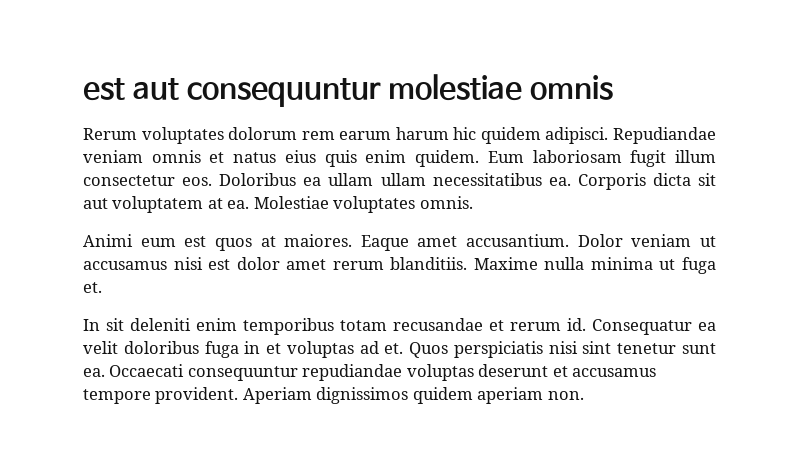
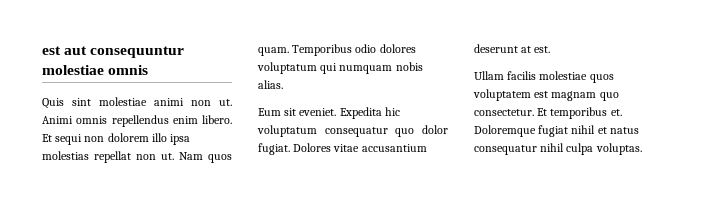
[83,127,716,144] [83,150,717,167] [83,173,717,190] [83,196,473,213] [83,234,716,251] [83,257,716,274] [83,282,102,293] [83,318,716,335] [83,341,716,358] [83,364,657,381] [83,387,584,404] Rerum voluptates dolorum rem earum harum hic quidem adipisci. Repudiandae veniam omnis et natus eius quis enim quidem. Eum laboriosam fugit illum consectetur eos. Doloribus ea ullam ullam necessitatibus ea. Corporis dicta sit aut voluptatem at ea. Molestiae voluptates omnis. // Animi eum est quos at maiores. Eaque amet accusantium. Dolor veniam ut accusamus nisi est dolor amet rerum blanditiis. Maxime nulla minima ut fuga et. // In sit deleniti enim temporibus totam recusandae et rerum id. Consequatur ea velit doloribus fuga in et voluptas ad et. Quos perspiciatis nisi sint tenetur sunt ea. Occaecati consequuntur repudiandae voluptas deserunt et accusamus tempore provident. Aperiam dignissimos quidem aperiam non. -> [42,97,232,109] [42,115,232,127] [42,133,191,145] [42,151,232,163] [258,44,416,56] [257,62,423,74] [258,80,283,89] [258,107,400,119] [257,125,448,137] [258,143,427,155] [474,44,551,53] [474,71,614,83] [473,89,619,101] [474,107,622,119] [474,125,639,137] [474,143,642,155] Quis sint molestiae animi non ut. Animi omnis repellendus enim libero. Et sequi non dolorem illo ipsa molestias repellat non ut. Nam quos quam. Temporibus odio dolores voluptatum qui numquam nobis alias. // Eum sit eveniet. Expedita hic voluptatum consequatur quo dolor fugiat. Dolores vitae accusantium deserunt at est. // Ullam facilis molestiae quos voluptatem est magnam quo consectetur. Et temporibus et. Doloremque fugiat nihil et natus consequatur nihil culpa voluptas.

